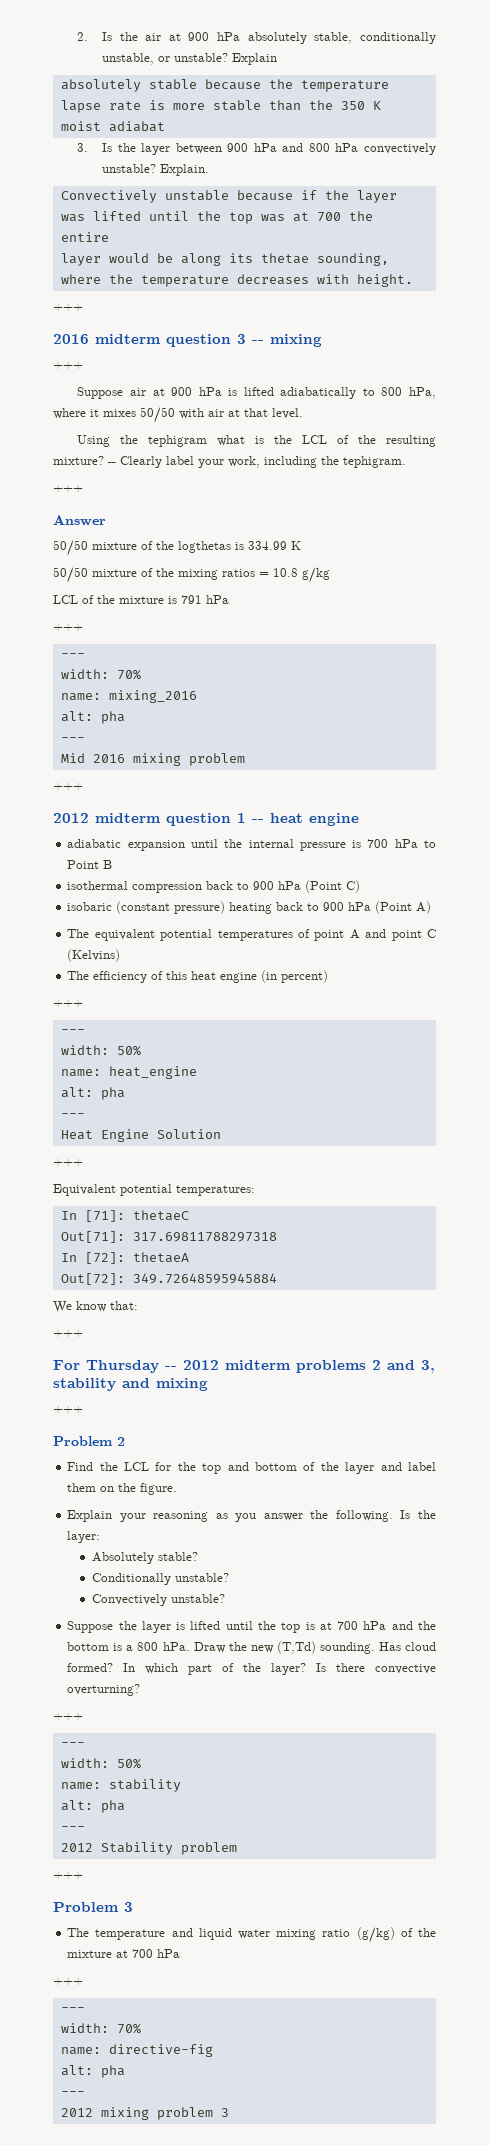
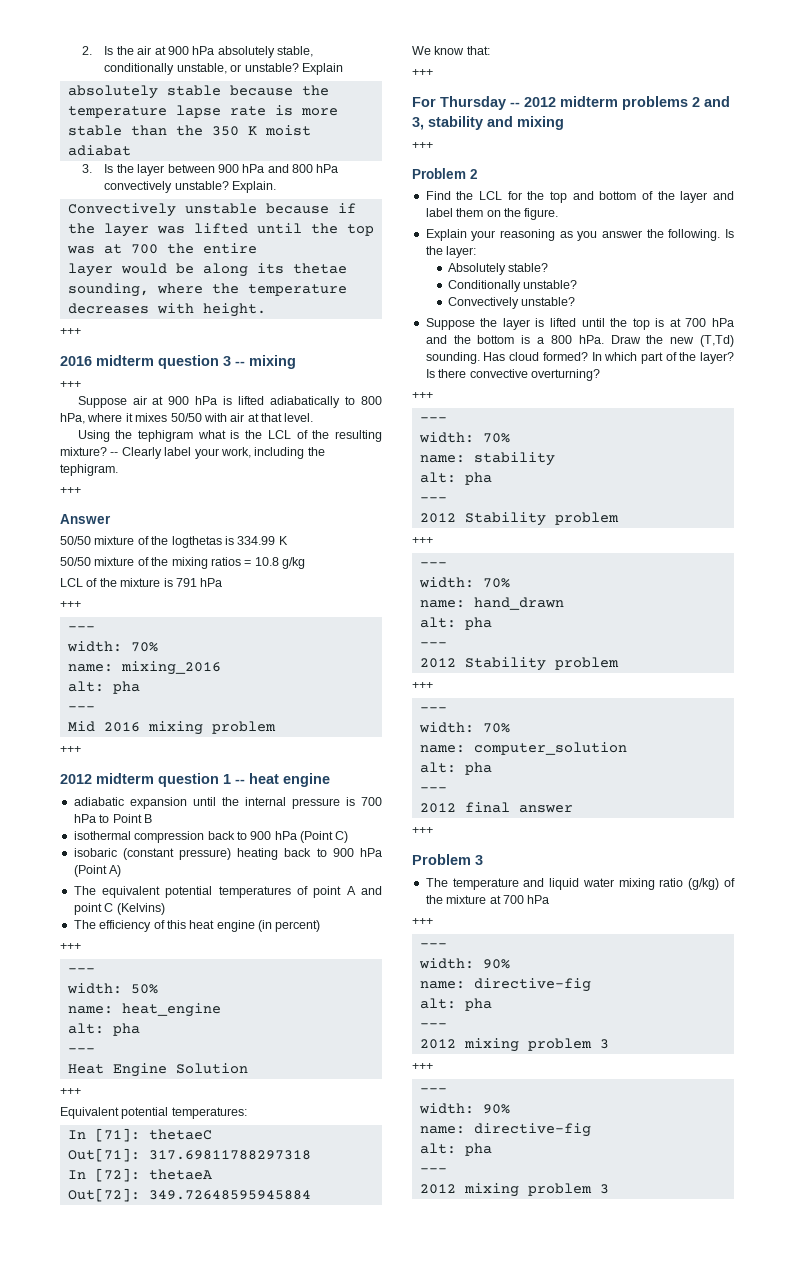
[116,1758,141,1769] 50% -> [482,433,510,443] 70%
(83, 1875) none -> [419,562,447,567] [418,577,510,588] [419,597,564,610] [419,617,492,630] [419,642,447,647] [419,657,619,671] [412,682,433,689] [419,707,447,712] [418,722,510,733] [419,742,627,755] [419,762,492,775] [419,787,447,792] [419,802,573,813] [412,827,433,834] // --- // width: 70% // name: hand_drawn // alt: pha // --- // 2012 Stability problem // +++ // --- // width: 70% // name: computer_solution // alt: pha // --- // 2012 final answer // +++
[116,2023,141,2034] [60,2044,213,2057] [60,2065,125,2078] [60,2091,85,2096] [60,2107,229,2120] 70% // name: directive-fig // alt: pha // --- // 2012 mixing problem 3 -> [482,959,510,969] [419,978,591,992] [419,998,492,1011] [419,1023,447,1028] [419,1038,609,1052] [412,1063,433,1070] [419,1088,447,1093] [418,1103,510,1114] [419,1123,591,1137] [419,1143,492,1156] [419,1168,447,1173] [419,1183,609,1197] 90% // name: directive-fig // alt: pha // --- // 2012 mixing problem 3 // +++ // --- // width: 90% // name: directive-fig // alt: pha // --- // 2012 mixing problem 3

